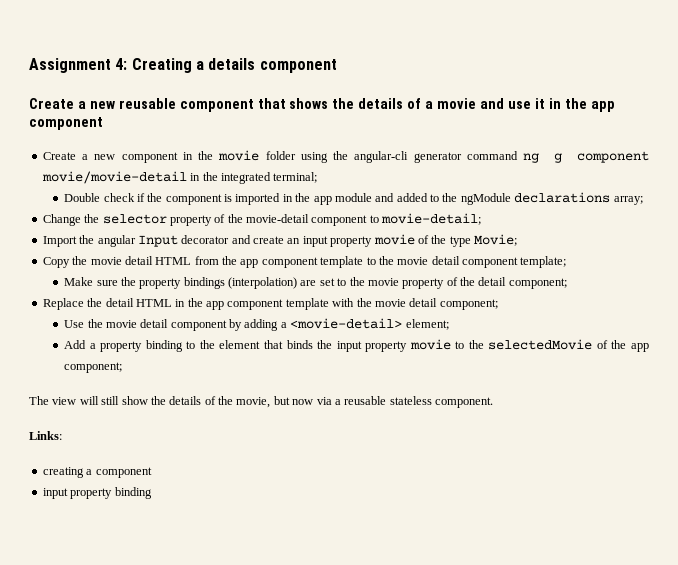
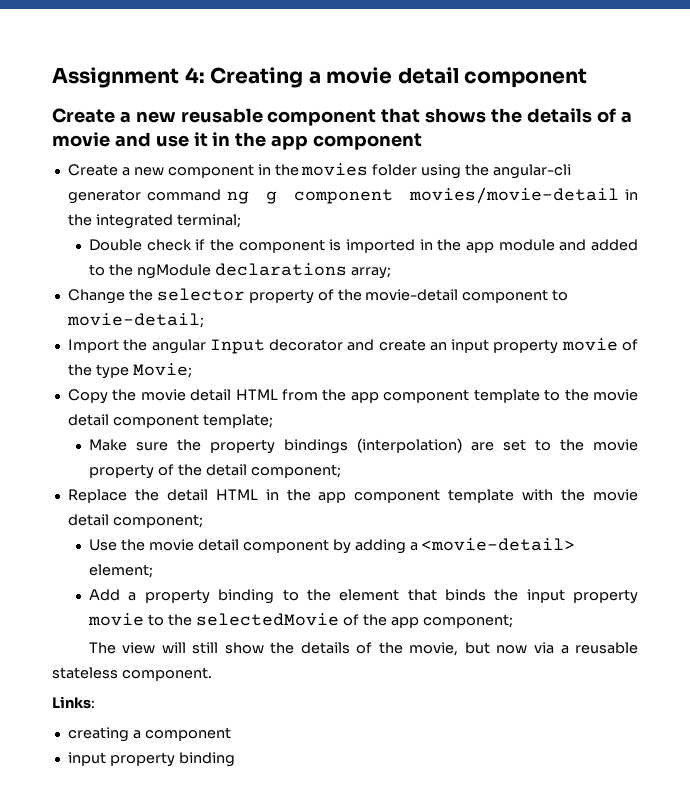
[208,58,256,70] details -> [326,67,459,84] movie detail
[218,150,260,161] movie -> [301,163,369,176] movies
[41,171,187,184] movie/movie-detail -> [408,187,619,204] movies/movie-detail

